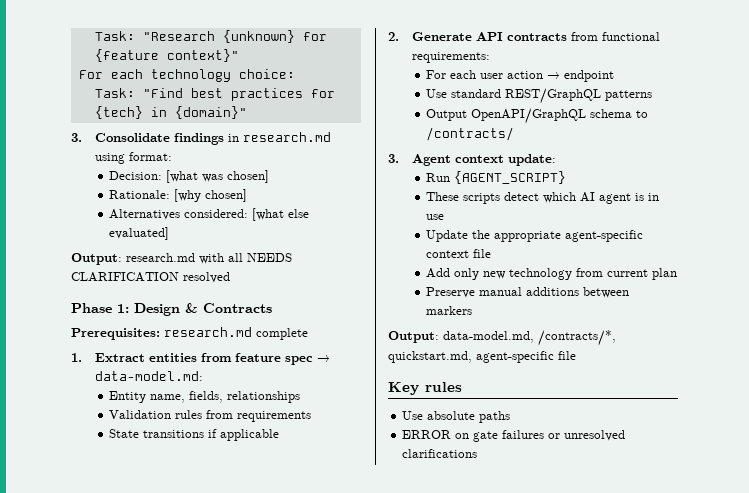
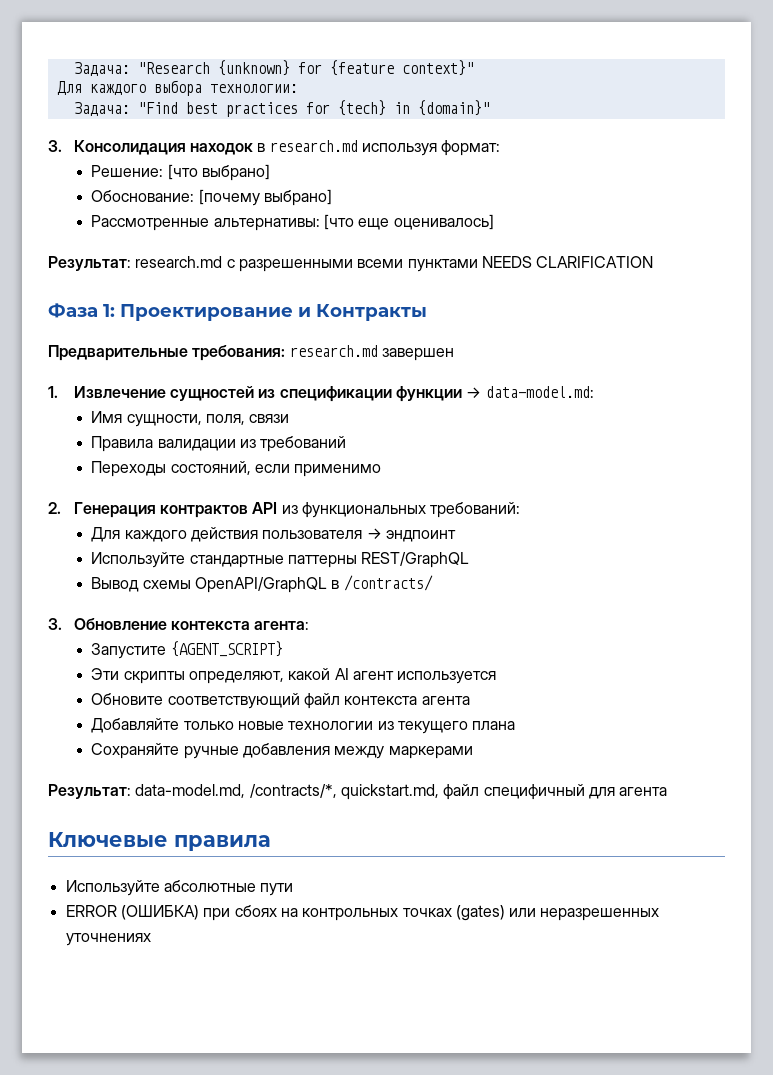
[94,31,135,41] Task: -> [73,62,130,76] Задача:
[78,69,295,82] [94,88,135,98] For each technology choice: // Task: -> [56,80,298,96] [73,102,130,116] Для каждого выбора технологии: // Задача:
[94,132,331,145] [94,152,172,164] [109,170,270,183] [109,189,248,202] [109,208,310,221] [109,227,170,240] [71,253,292,265] [71,272,230,283] [71,303,272,316] [71,327,308,340] [71,353,330,365] [94,371,203,381] [109,391,301,403] [109,410,312,422] [109,429,280,441] [388,32,660,41] [411,52,490,63] [426,70,615,82] [426,88,653,104] [426,108,649,124] [426,127,515,141] [388,154,556,166] [426,171,567,184] [426,192,660,204] [426,214,445,220] [426,230,644,242] [426,249,492,258] [426,268,678,280] [426,287,630,298] [426,306,473,315] [388,330,616,346] [388,351,576,363] [388,382,462,395] [402,411,511,423] [402,430,626,442] [402,449,478,458] Consolidate findings in research.md using format: // Decision: [what was chosen] // Rationale: [why chosen] // Alternatives considered: [what else evaluated] // Output: research.md with all NEEDS CLARIFICATION resolved // Phase 1: Design & Contracts // Prerequisites: research.md complete // 1. Extract entities from feature spec → data-model.md: // Entity name, fields, relationships // Validation rules from requirements // State transitions if applicable // 2. Generate API contracts from functional requirements: // For each user action → endpoint // Use standard REST/GraphQL patterns // Output OpenAPI/GraphQL schema to /contracts/ // 3. Agent context update: // Run {AGENT_SCRIPT} // These scripts detect which AI agent is in use // Update the appropriate agent-specific context file // Add only new technology from current plan // Preserve manual additions between markers // Output: data-model.md, /contracts/*, quickstart.md, agent-specific file // Key rules // Use absolute paths // ERROR on gate failures or unresolved clarifications -> [73,140,501,156] [91,164,270,181] [91,189,332,206] [91,214,494,231] [48,256,654,272] [48,303,427,321] [48,345,454,361] [48,386,594,402] [91,411,290,427] [91,436,347,452] [91,461,382,477] [48,502,521,518] [91,527,456,542] [91,552,470,568] [91,575,433,593] [48,618,310,630] [91,641,283,659] [91,668,497,684] [91,693,470,709] [91,718,516,734] [91,743,473,759] [48,784,668,800] [48,832,271,851] [65,880,294,896] [65,905,660,921] [65,933,151,946] Консолидация находок в research.md используя формат: // Решение: [что выбрано] // Обоснование: [почему выбрано] // Рассмотренные альтернативы: [что еще оценивалось] // Результат: research.md с разрешенными всеми пунктами NEEDS CLARIFICATION // Фаза 1: Проектирование и Контракты // Предварительные требования: research.md завершен // 1. Извлечение сущностей из спецификации функции → data-model.md: // Имя сущности, поля, связи // Правила валидации из требований // Переходы состояний, если применимо // 2. Генерация контрактов API из функциональных требований: // Для каждого действия пользователя → эндпоинт // Используйте стандартные паттерны REST/GraphQL // Вывод схемы OpenAPI/GraphQL в /contracts/ // 3. Обновление контекста агента: // Запустите {AGENT_SCRIPT} // Эти скрипты определяют, какой AI агент используется // Обновите соответствующий файл контекста агента // Добавляйте только новые технологии из текущего плана // Сохраняйте ручные добавления между маркерами // Результат: data-model.md, /contracts/*, quickstart.md, файл специфичный для агента // Ключевые правила // Используйте абсолютные пути // ERROR (ОШИБКА) при сбоях на контрольных точках (gates) или неразрешенных уточнениях

